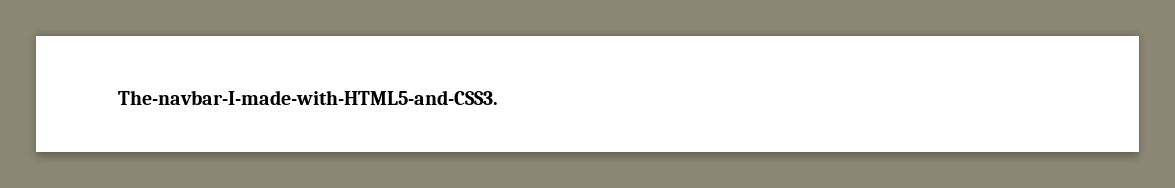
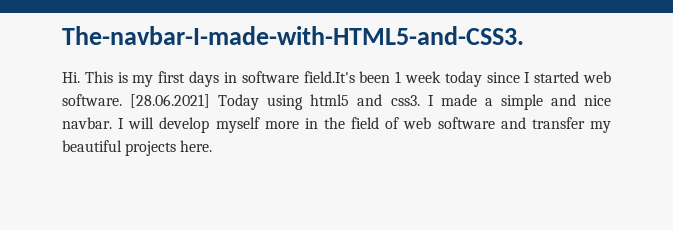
(498, 97) none -> [62,71,611,87] [62,94,611,110] [62,117,612,133] [62,140,213,156] // Hi. This is my first days in software field.It's been 1 week today since I started web software. [28.06.2021] Today using html5 and css3. I made a simple and nice navbar. I will develop myself more in the field of web software and transfer my beautiful projects here.

